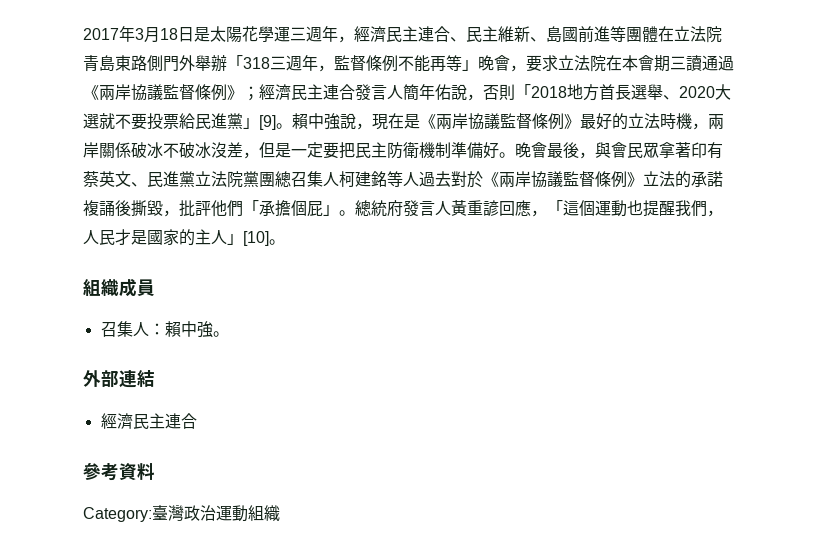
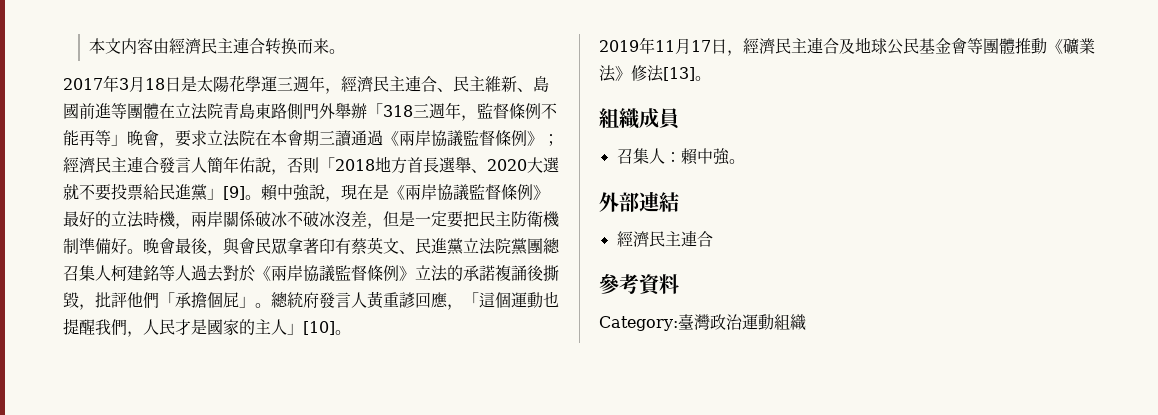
(83, 34) none -> [89,37,346,55] 本文内容由經濟民主連合转换而来。 //
(285, 242) none -> [599,37,1095,56] [599,65,711,82] // 2019年11月17日，經濟民主連合及地球公民基金會等團體推動《礦業法》修法[13]。

